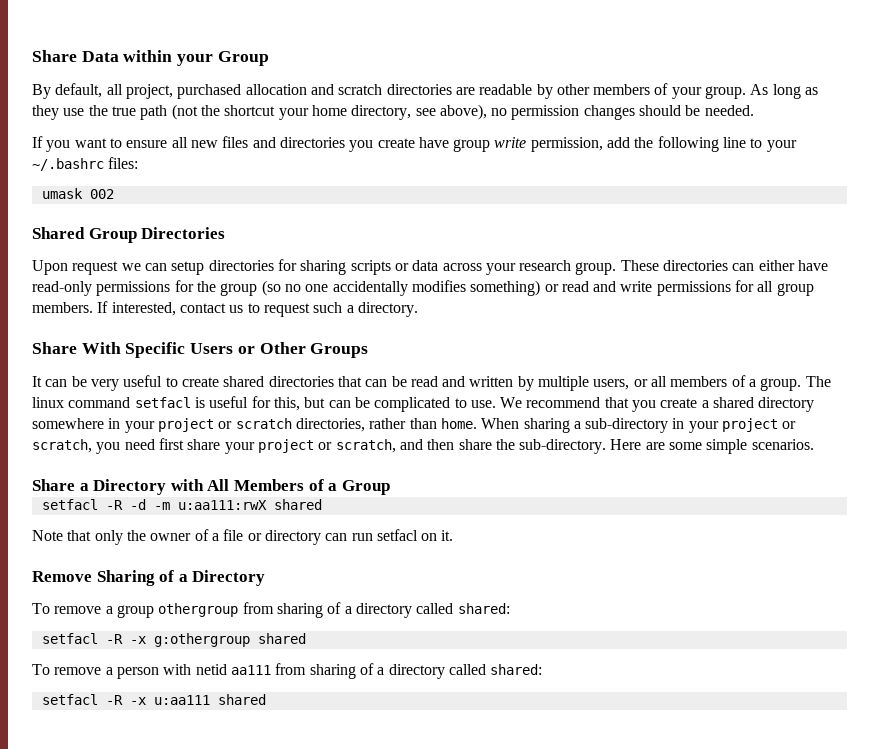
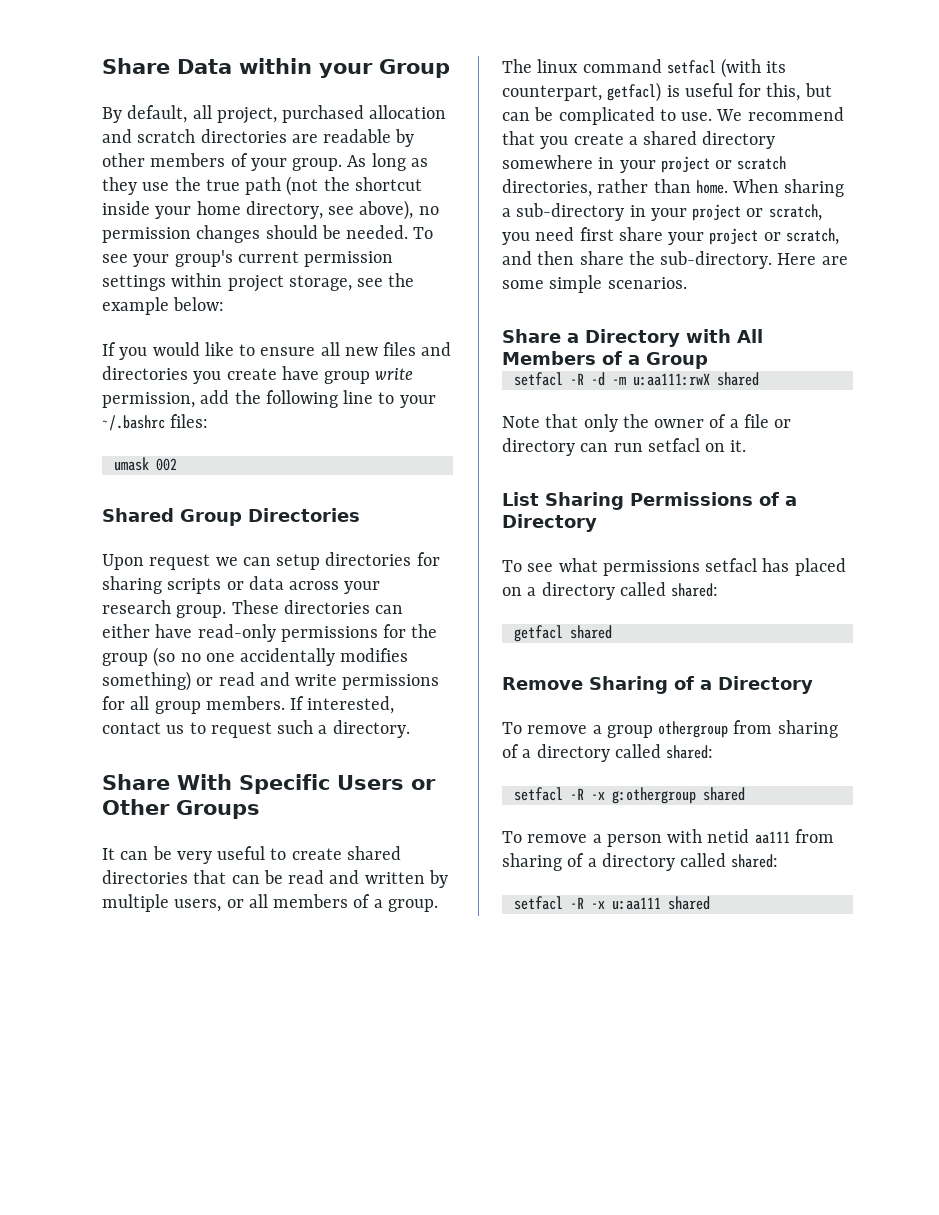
(276, 110) none -> [102,201,150,215] inside
(754, 110) none -> [413,227,434,239] [102,250,394,267] [102,273,415,292] [102,297,225,315] To see your group's current permission settings within project storage, see the example below:
[74,138,107,148] want -> [152,342,234,356] would like
(191, 402) none -> [721,58,787,78] [502,82,662,102] (with its counterpart, getfacl)
(454, 535) none -> [502,492,797,510] [502,514,597,532] [502,558,846,576] [502,582,719,600] [513,625,612,642] // List Sharing Permissions of a Directory // To see what permissions setfacl has placed on a directory called shared: // getfacl shared

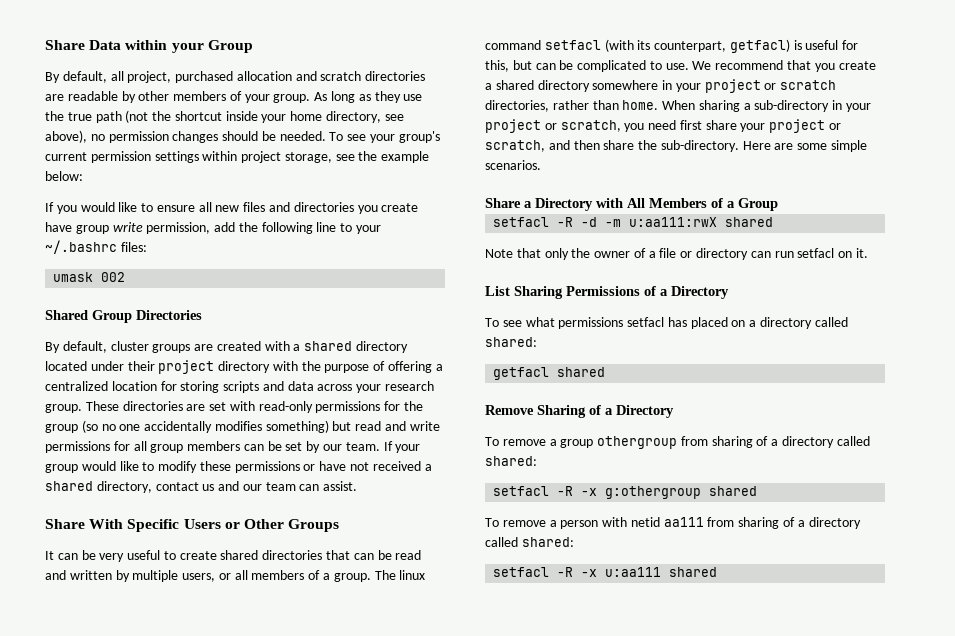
[102,552,440,570] [102,576,244,594] Upon request we can setup directories for sharing scripts or -> [45,341,409,353] [45,360,443,374] [45,381,284,393] By default, cluster groups are created with a shared directory located under their project directory with the purpose of offering a centralized location for storing scripts and
[375,605,404,614] [102,624,193,638] can either have -> [186,401,255,411] are set with
[196,677,214,686] or -> [332,421,352,431] but
[205,696,395,714] [102,720,410,738] members. If interested, contact us to request such a directory. -> [187,441,421,453] [45,461,432,473] [45,481,358,493] members can be set by our team. If your group would like to modify these permissions or have not received a shared directory, contact us and our team can assist.

